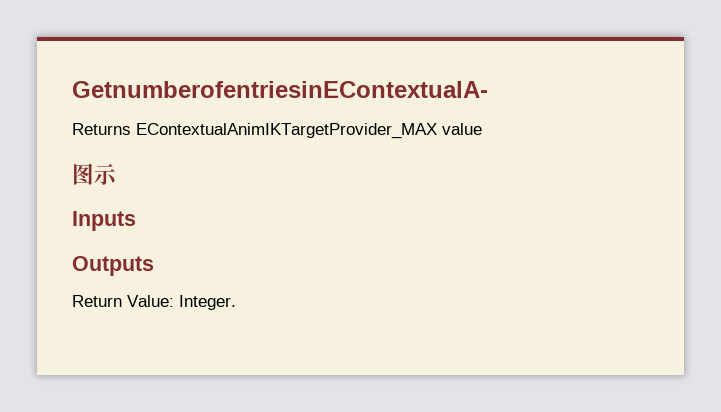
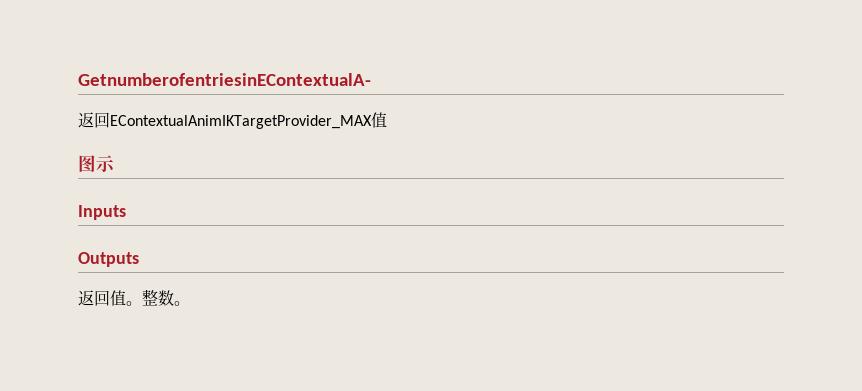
[72,123,482,139] Returns EContextualAnimIKTargetProvider_MAX value -> [78,112,387,129] 返回EContextualAnimIKTargetProvider_MAX值
[72,295,236,310] Return Value: Integer. -> [78,289,190,306] 返回值。整数。

